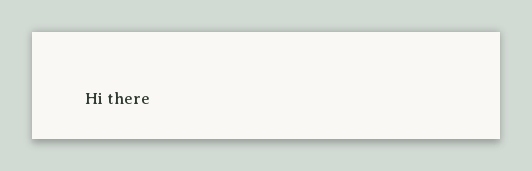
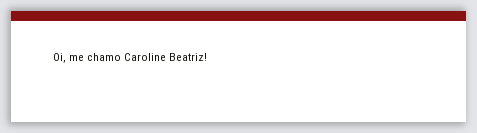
[85,92,151,104] Hi there -> [53,53,208,63] Oi, me chamo Caroline Beatriz!

